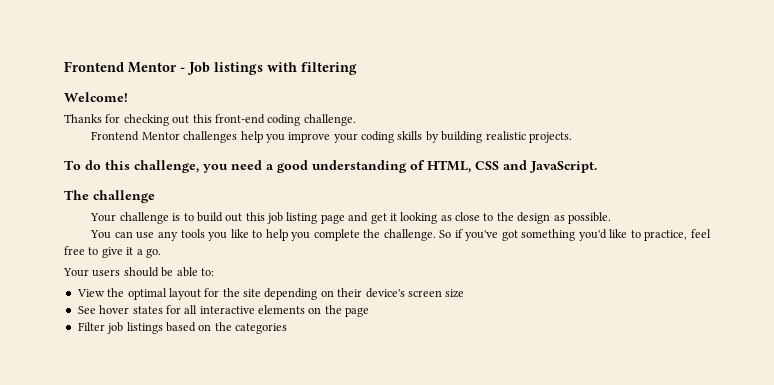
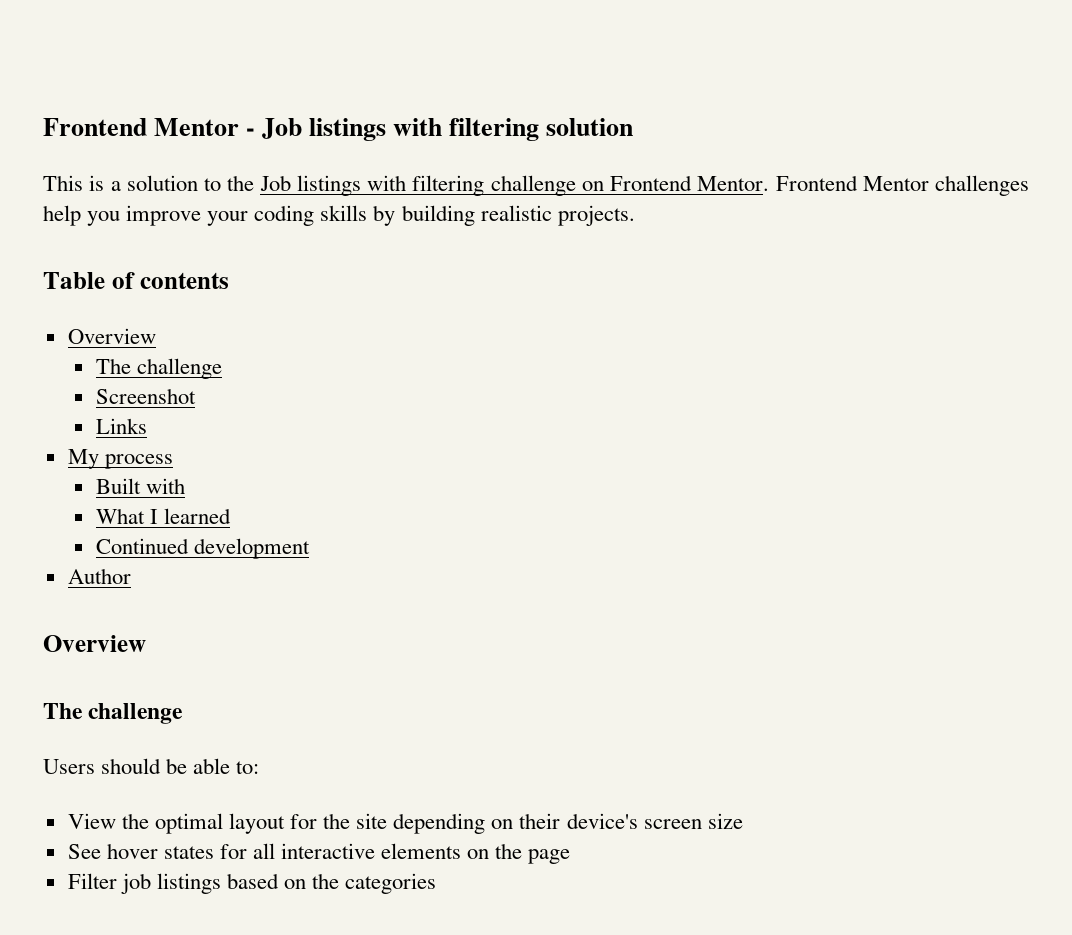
[64,92,128,102] [64,114,356,126] // Welcome! // Thanks for checking out this front-end coding challenge. // -> [546,118,634,136] [43,175,770,196] solution // This is a solution to the Job listings with filtering challenge on Frontend Mentor.
[64,160,597,173] [64,190,155,203] [90,212,611,224] [90,229,711,241] [64,246,161,258] [63,268,121,277] To do this challenge, you need a good understanding of HTML, CSS and JavaScript. // The challenge // Your challenge is to build out this job listing page and get it looking as close to the design as possible. // You can use any tools you like to help you complete the challenge. So if you've got something you'd like to practice, feel free to give it a go. // Your users -> [43,272,229,289] [67,328,156,344] [95,358,222,379] [95,388,196,404] [95,418,147,434] [67,449,173,469] [95,478,185,494] [95,508,231,524] [95,538,310,559] [67,568,131,584] [43,635,146,652] [43,703,184,724] [43,759,95,774] Table of contents // Overview // The challenge // Screenshot // Links // My process // Built with // What I learned // Continued development // Author // Overview // The challenge // Users

